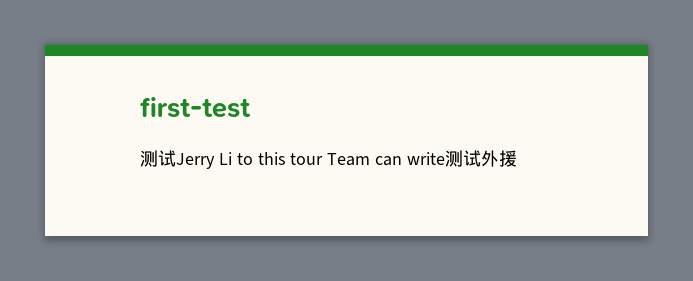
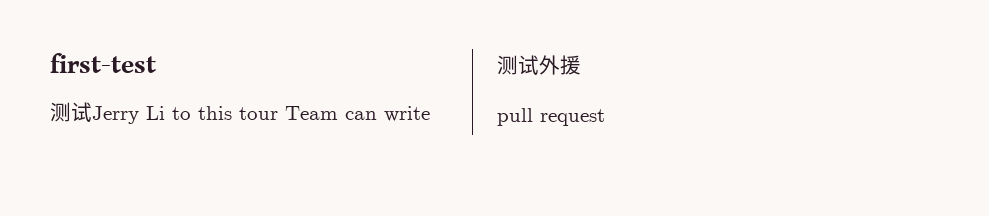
(518, 158) none -> [497,108,605,126] // pull request

